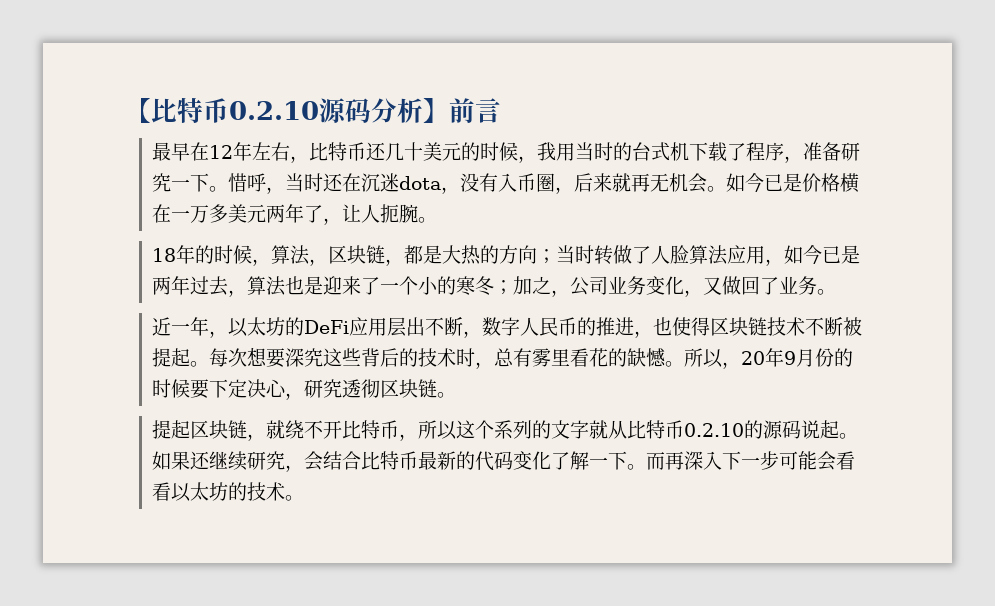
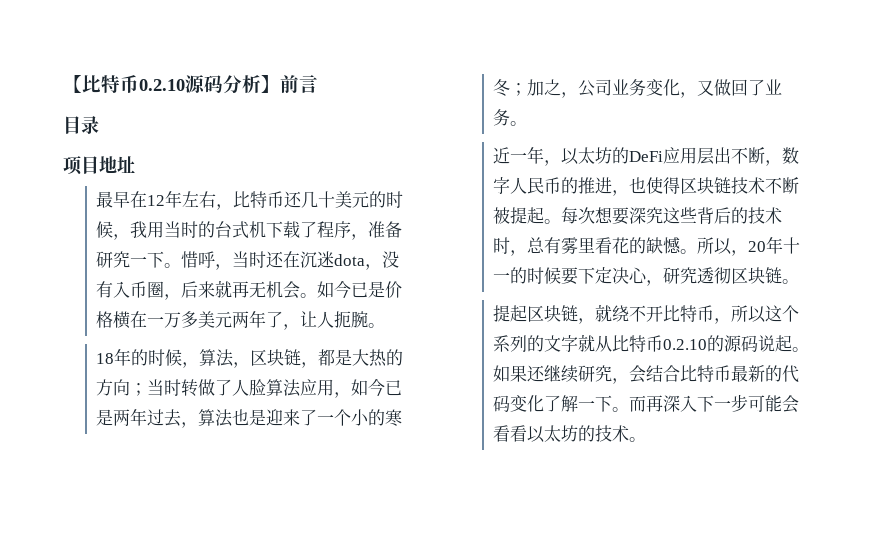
(501, 110) none -> [63,116,99,134] [63,156,135,175] // 目录 // 项目地址
[784,348,835,367] 9月份 -> [783,237,801,254] [493,272,511,282] 十一

